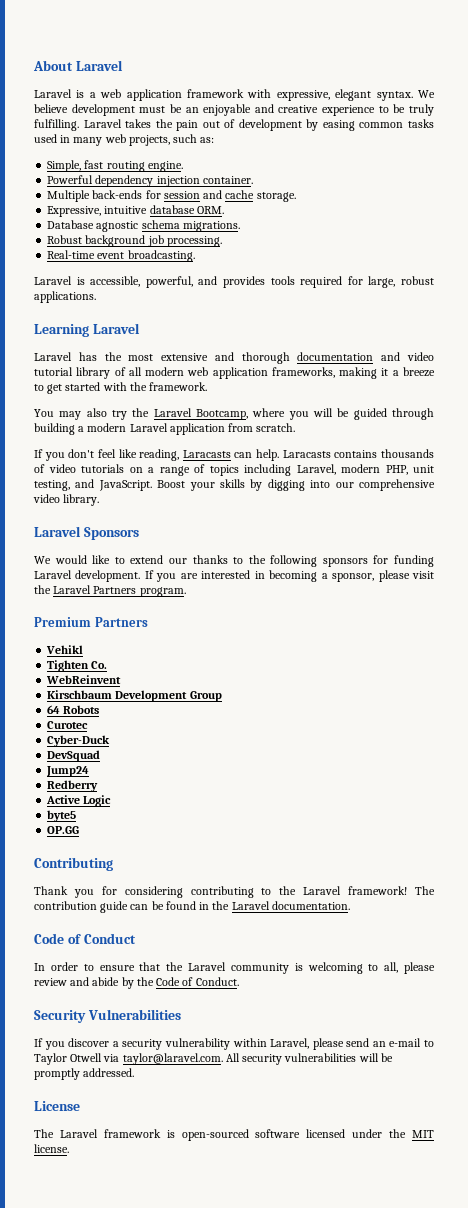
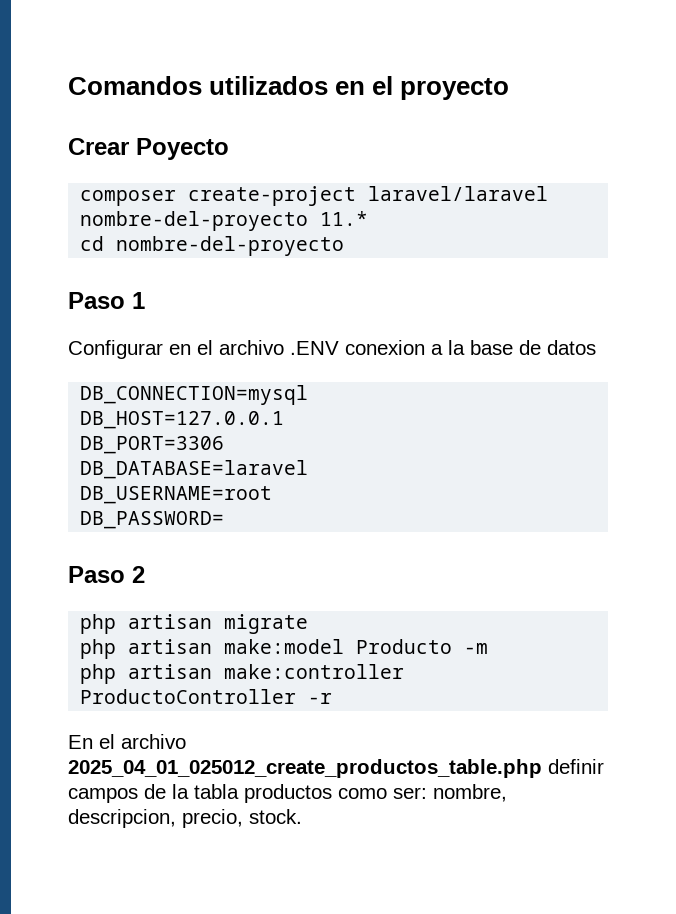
[33,60,123,71] [34,89,435,101] [34,104,434,116] [34,119,435,131] [34,134,215,146] [47,160,183,172] [47,175,253,187] [47,190,296,202] [47,205,224,217] [47,220,240,232] [47,235,222,247] [47,250,195,262] [34,276,435,288] [34,291,96,303] [34,323,140,337] [34,352,434,364] [34,367,435,379] [34,382,208,394] [34,408,434,420] [34,423,296,435] [34,449,434,461] [34,464,434,476] [34,479,435,491] [33,494,100,506] [34,526,139,540] [34,555,434,567] [34,570,434,582] [34,585,186,597] [34,617,148,627] [46,645,84,654] [47,660,108,672] [46,675,122,684] [47,690,222,702] [47,705,100,714] [47,721,89,729] [47,735,111,747] [47,750,101,762] [46,766,90,777] [47,780,99,792] [46,795,112,807] [47,810,77,822] [47,826,80,834] [34,857,113,871] [34,886,436,898] [34,901,350,913] [34,933,136,944] [34,962,435,974] [34,977,239,989] [34,1009,181,1023] [34,1038,434,1050] [34,1053,393,1065] [34,1068,135,1080] [34,1101,80,1111] [34,1129,435,1141] [34,1144,69,1153] About Laravel // Laravel is a web application framework with expressive, elegant syntax. We believe development must be an enjoyable and creative experience to be truly fulfilling. Laravel takes the pain out of development by easing common tasks used in many web projects, such as: // Simple, fast routing engine. // Powerful dependency injection container. // Multiple back-ends for session and cache storage. // Expressive, intuitive database ORM. // Database agnostic schema migrations. // Robust background job processing. // Real-time event broadcasting. // Laravel is accessible, powerful, and provides tools required for large, robust applications. // Learning Laravel // Laravel has the most extensive and thorough documentation and video tutorial library of all modern web application frameworks, making it a breeze to get started with the framework. // You may also try the Laravel Bootcamp, where you will be guided through building a modern Laravel application from scratch. // If you don't feel like reading, Laracasts can help. Laracasts contains thousands of video tutorials on a range of topics including Laravel, modern PHP, unit testing, and JavaScript. Boost your skills by digging into our comprehensive video library. // Laravel Sponsors // We would like to extend our thanks to the following sponsors for funding Laravel development. If you are interested in becoming a sponsor, please visit the Laravel Partners program. // Premium Partners // Vehikl // Tighten Co. // WebReinvent // Kirschbaum Development Group // 64 Robots // Curotec // Cyber-Duck // DevSquad // Jump24 // Redberry // Active Logic // byte5 // OP.GG // Contributing // Thank you for considering contributing to the Laravel framework! The contribution guide can be found in the Laravel documentation. // Code of Conduct // In order to ensure that the Laravel community is welcoming to all, please review and abide by the Code of Conduct. // Security Vulnerabilities // If you discover a security vulnerability within Laravel, please send an e-mail to Taylor Otwell via taylor@laravel.com. All security vulnerabilities will be promptly addressed. // License // The Laravel framework is open-sourced software licensed under the MIT license. -> [68,76,510,100] [68,138,229,160] [80,186,549,206] [80,211,369,231] [80,236,345,256] [68,292,145,309] [68,340,596,359] [80,385,309,405] [80,411,285,429] [80,436,225,454] [80,460,309,479] [80,486,273,504] [80,511,225,529] [68,566,145,583] [80,614,309,634] [80,639,489,659] [80,664,405,684] [80,689,333,704] [68,734,186,749] [68,759,604,778] [68,784,507,803] [68,809,302,828] Comandos utilizados en el proyecto // Crear Poyecto // composer create-project laravel/laravel nombre-del-proyecto 11.* // cd nombre-del-proyecto // Paso 1 // Configurar en el archivo .ENV conexion a la base de datos // DB_CONNECTION=mysql // DB_HOST=127.0.0.1 // DB_PORT=3306 // DB_DATABASE=laravel // DB_USERNAME=root // DB_PASSWORD= // Paso 2 // php artisan migrate // php artisan make:model Producto -m // php artisan make:controller ProductoController -r // En el archivo 2025_04_01_025012_create_productos_table.php definir campos de la tabla productos como ser: nombre, descripcion, precio, stock.

